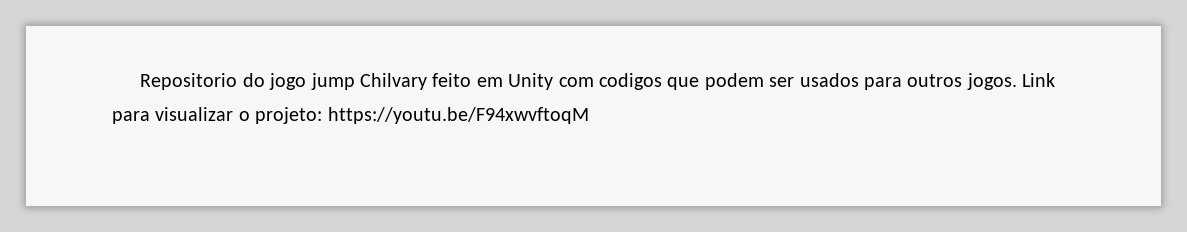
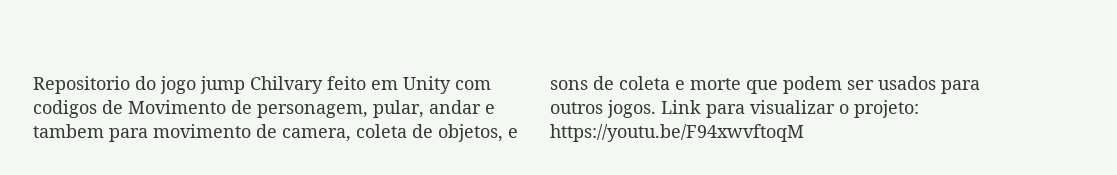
(663, 81) none -> [102,100,495,118] [33,124,518,142] [550,76,741,90] de Movimento de personagem, pular, andar e tambem para movimento de camera, coleta de objetos, e sons de coleta e morte

